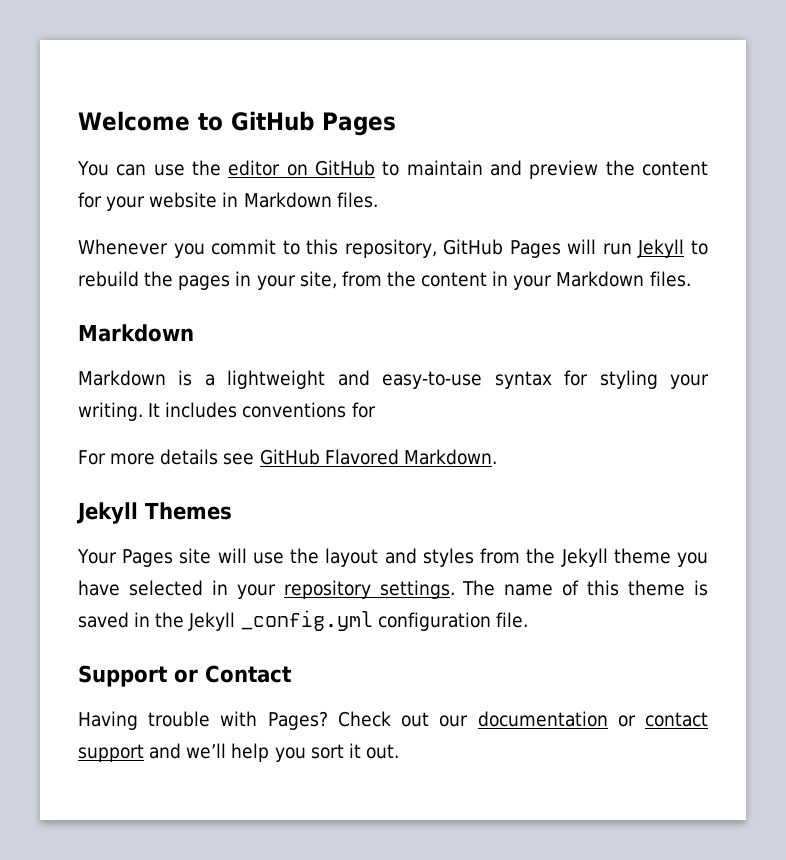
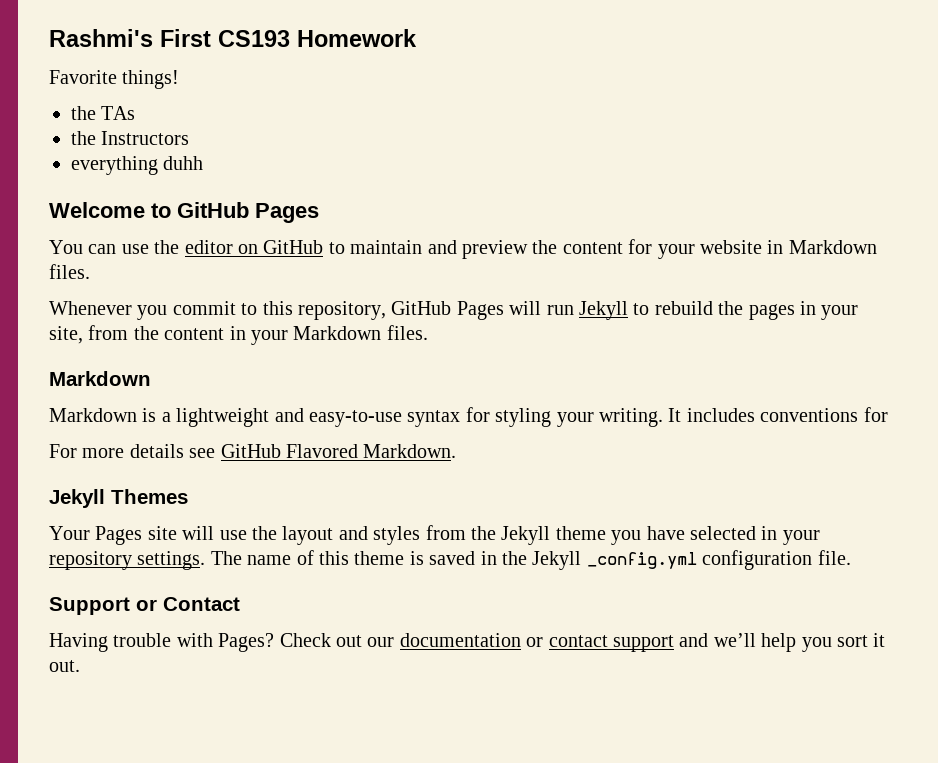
(78, 121) none -> [49,29,417,47] [49,70,180,89] [71,106,136,120] [71,131,190,145] [71,156,204,175] Rashmi's First CS193 Homework // Favorite things! // the TAs // the Instructors // everything duhh //

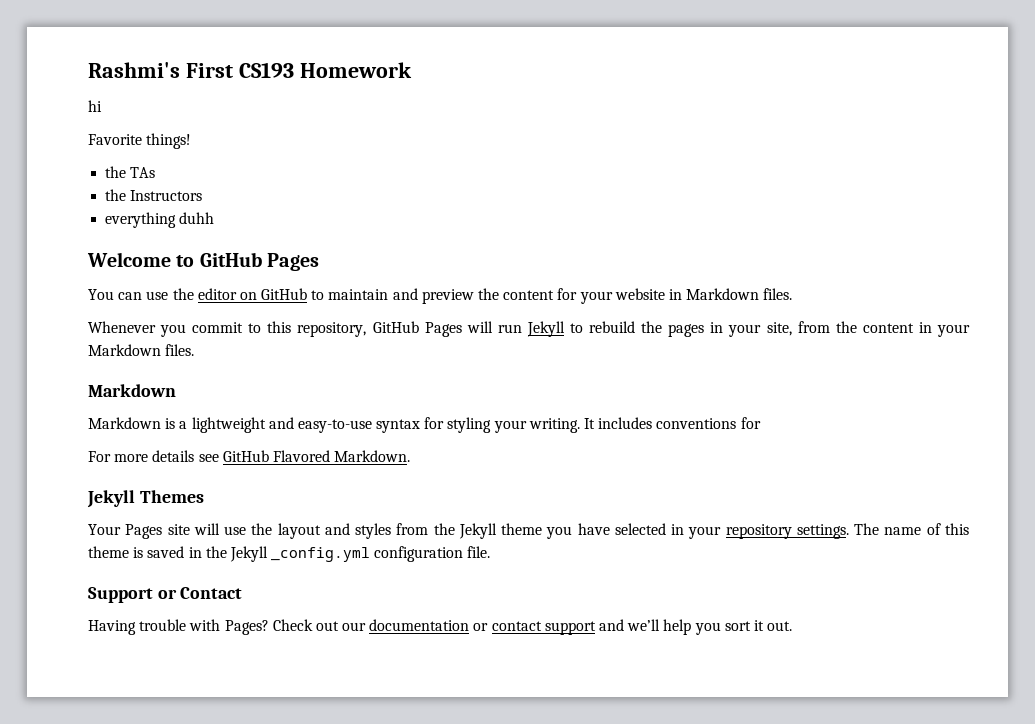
(417, 38) none -> [88,100,102,112] // hi

